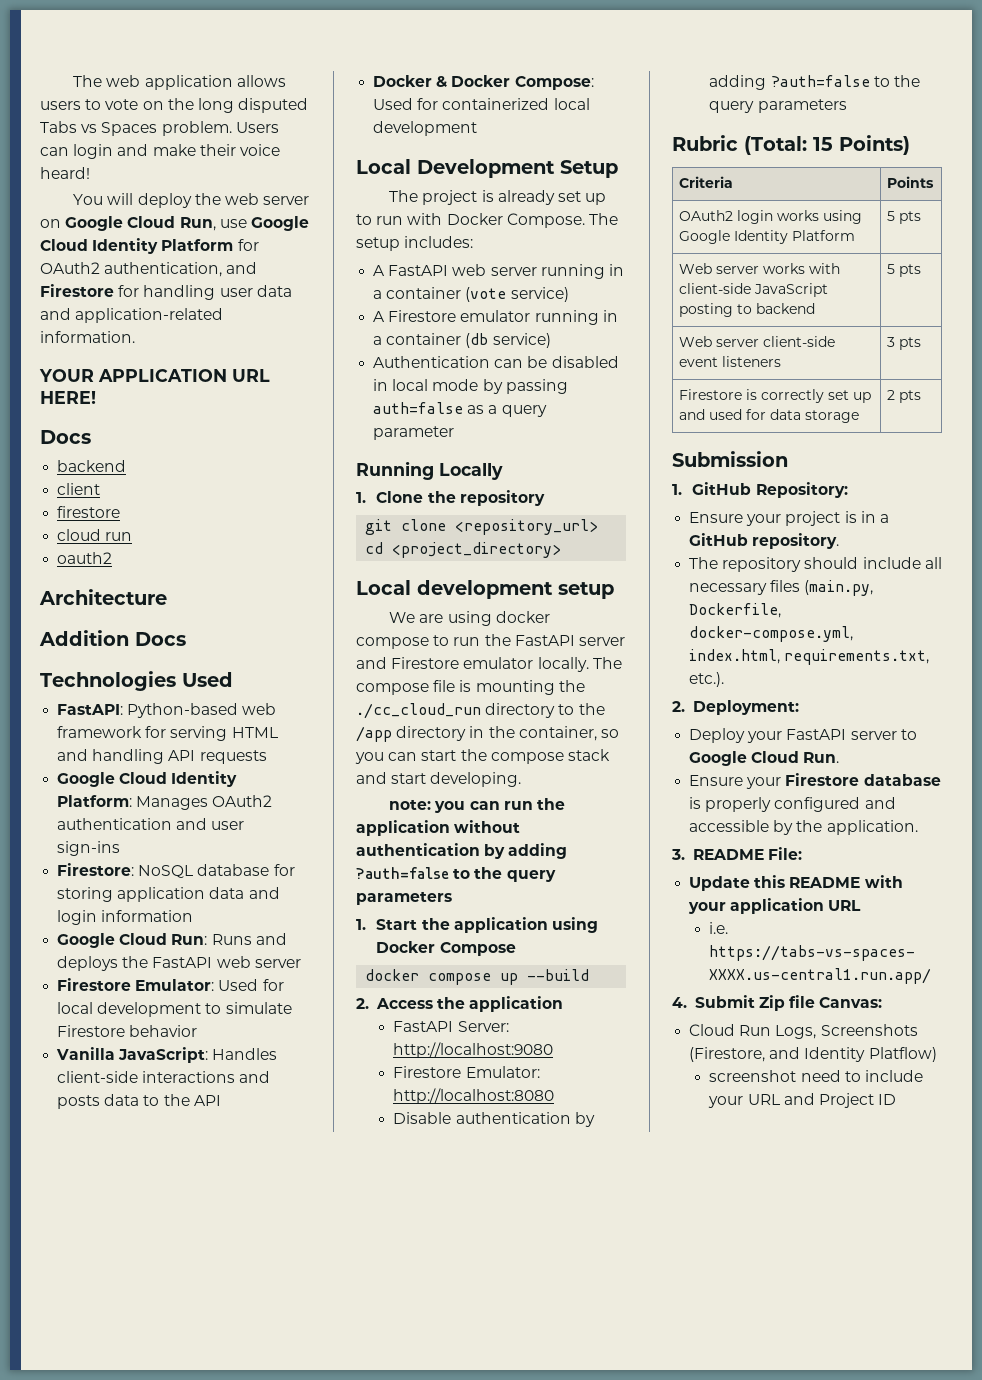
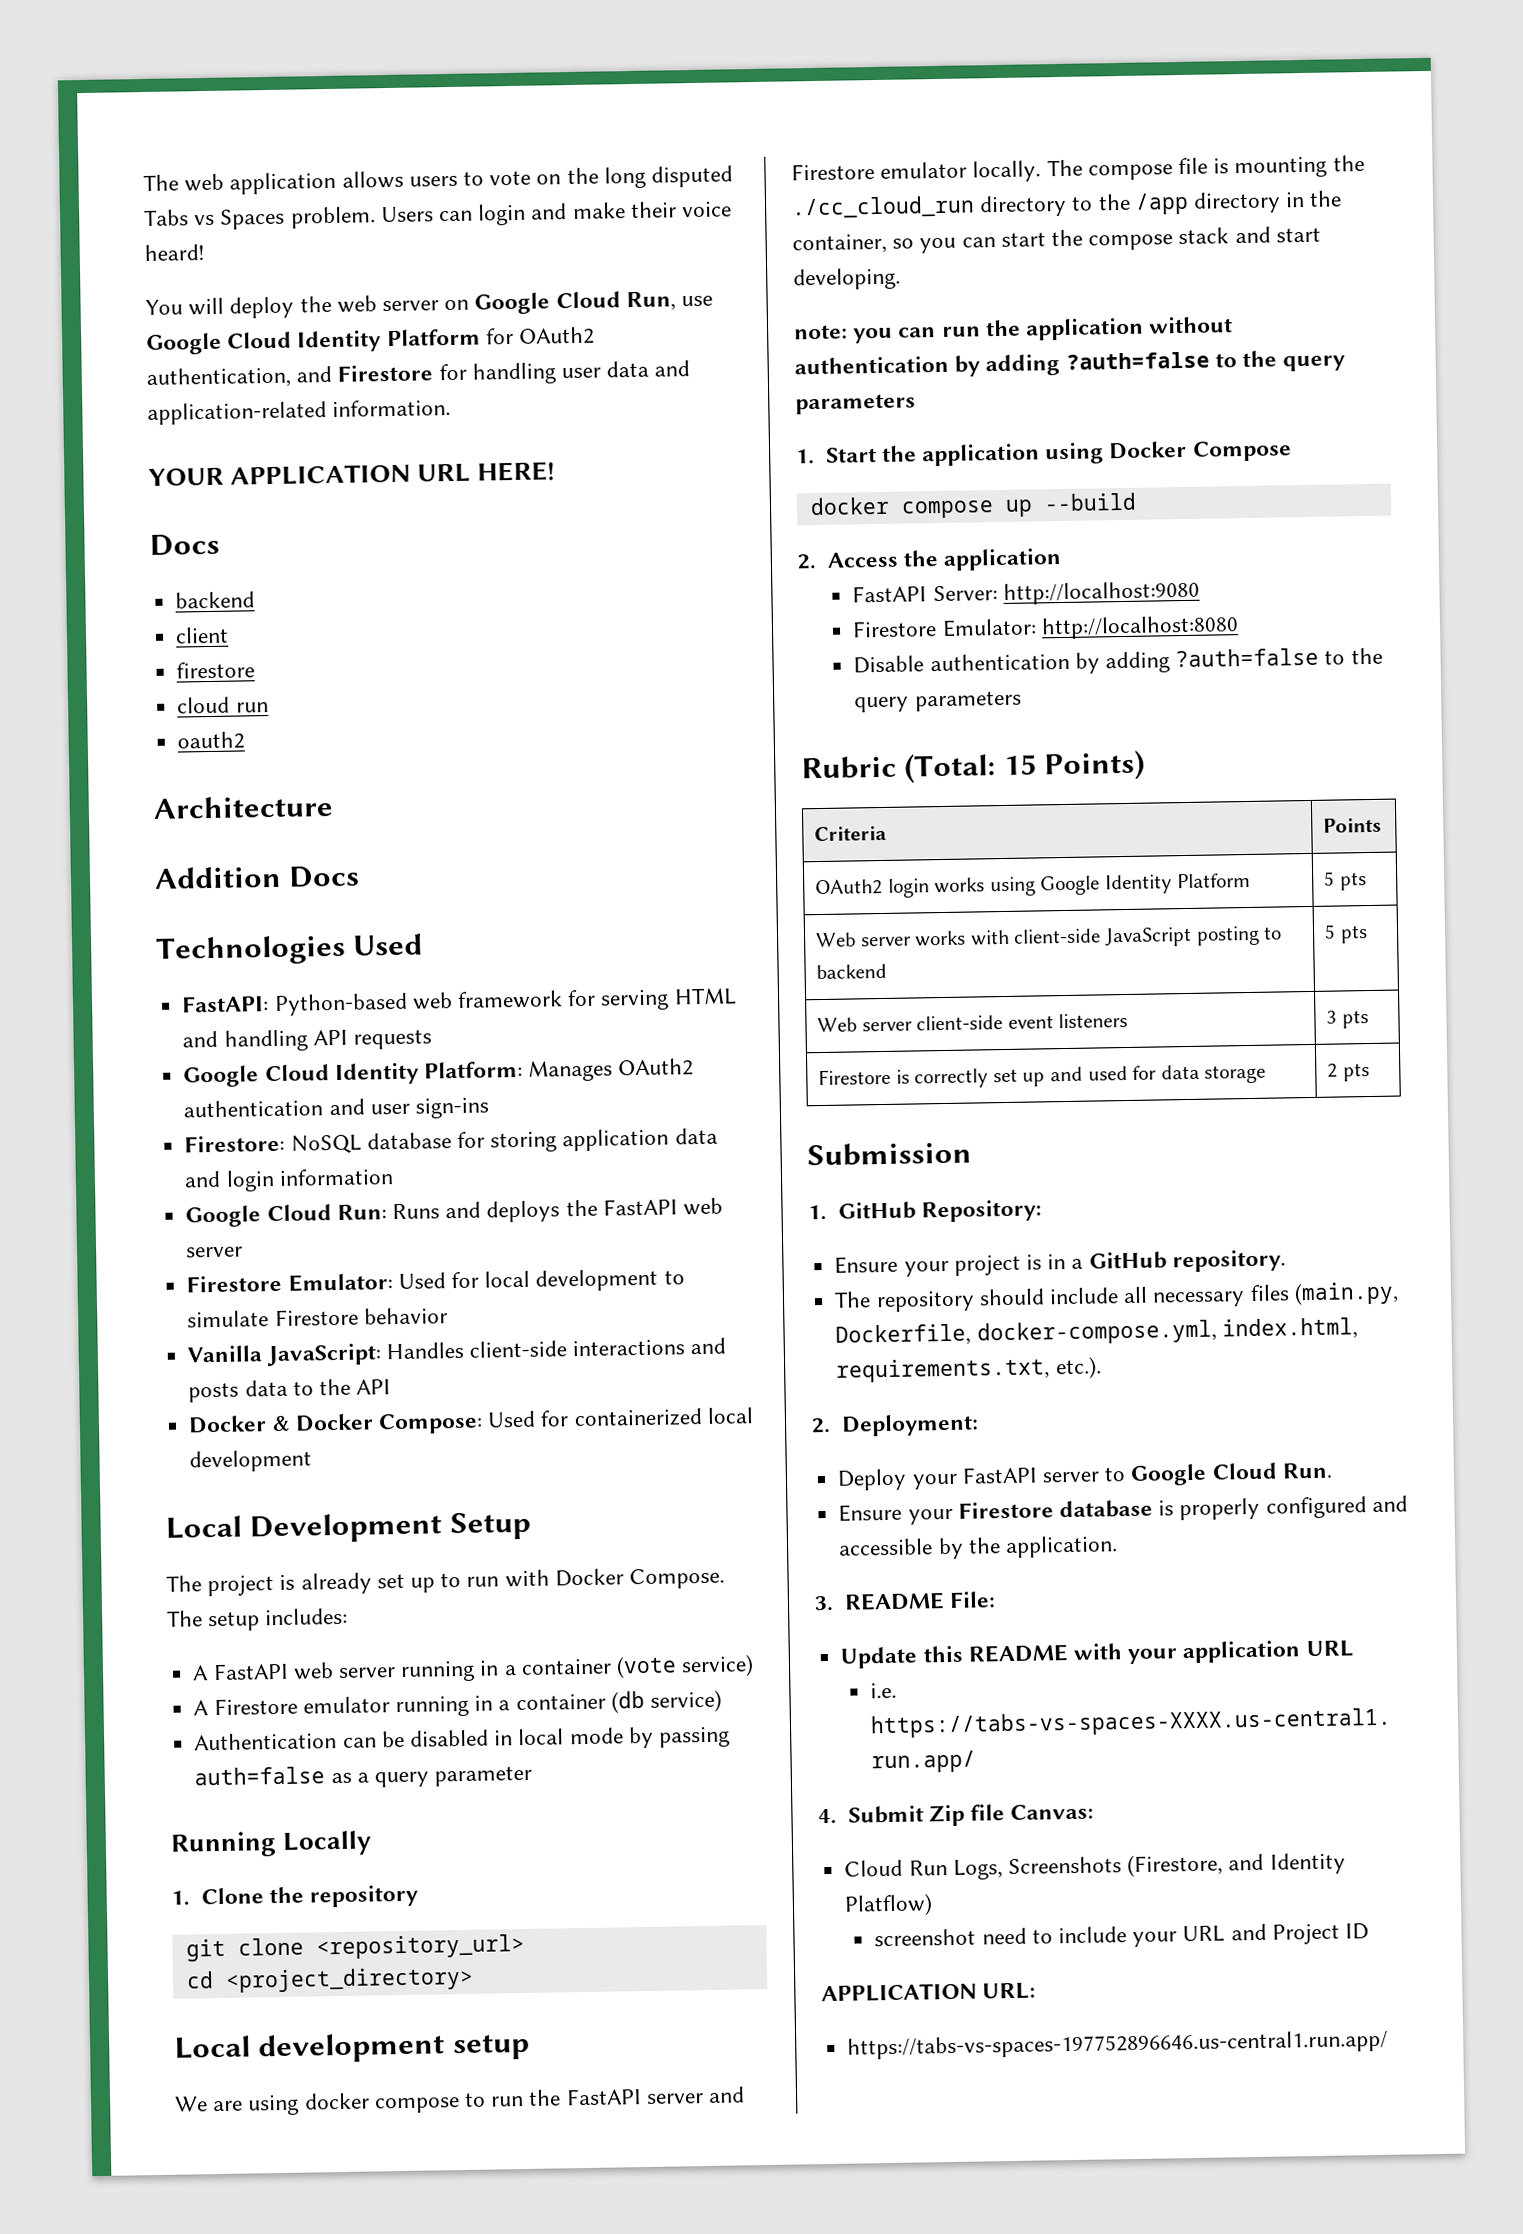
(897, 1099) none -> [821,1982,1037,2003] [847,2029,1389,2060] // APPLICATION URL: // https://tabs-vs-spaces-197752896646.us-central1.run.app/

